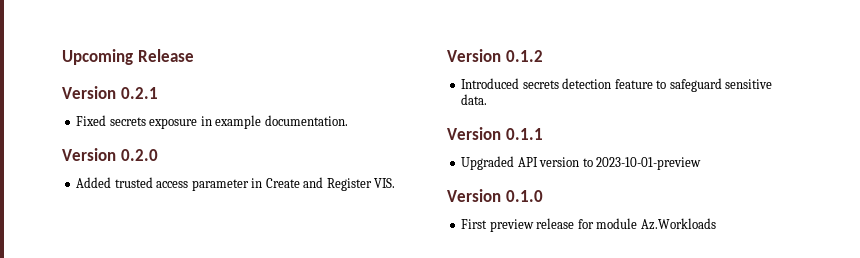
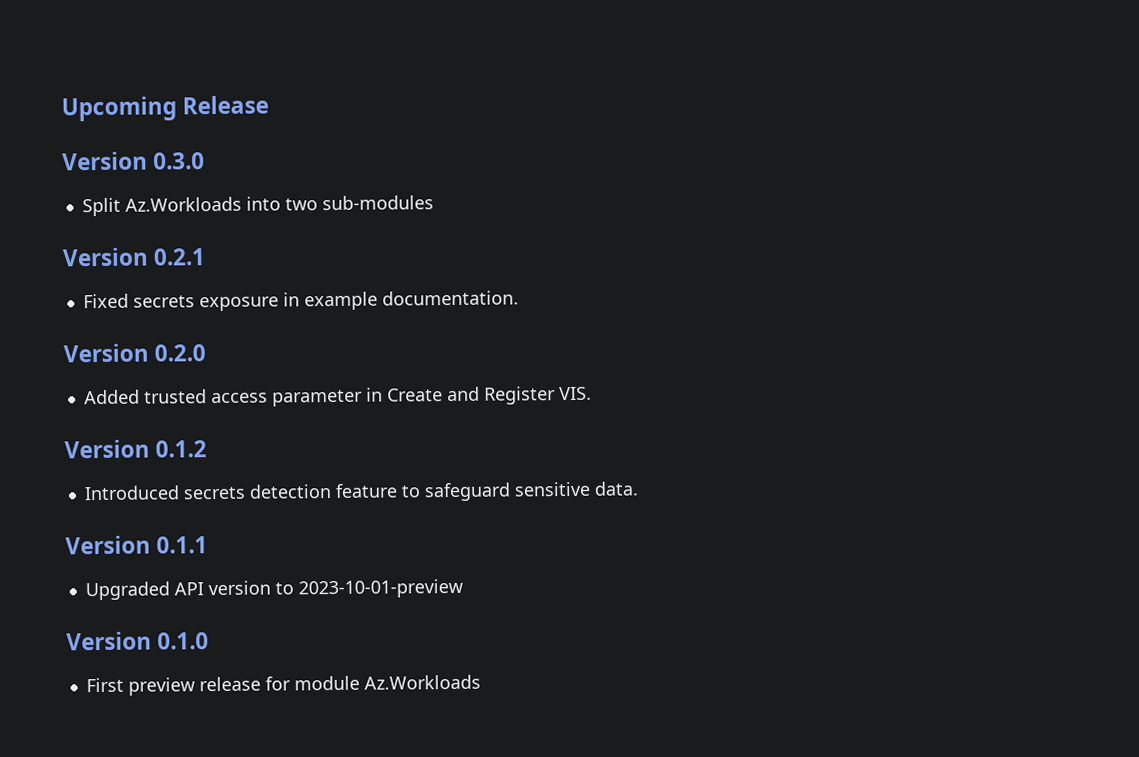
(194, 55) none -> [62,151,206,171] [81,195,434,217] // Version 0.3.0 // Split Az.Workloads into two sub-modules

